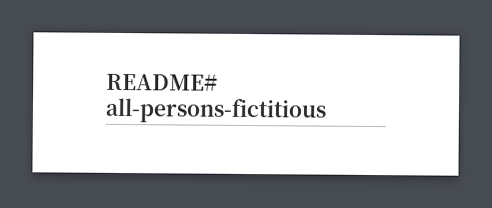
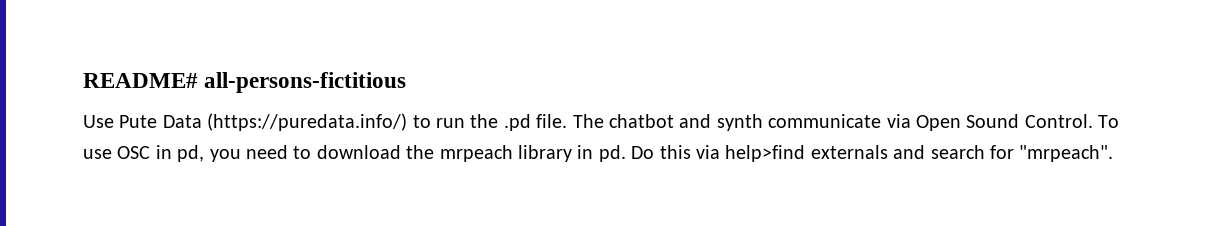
(327, 110) none -> [83,113,1120,131] [83,145,1114,162] // Use Pute Data (https://puredata.info/) to run the .pd file. The chatbot and synth communicate via Open Sound Control. To use OSC in pd, you need to download the mrpeach library in pd. Do this via help>find externals and search for "mrpeach".

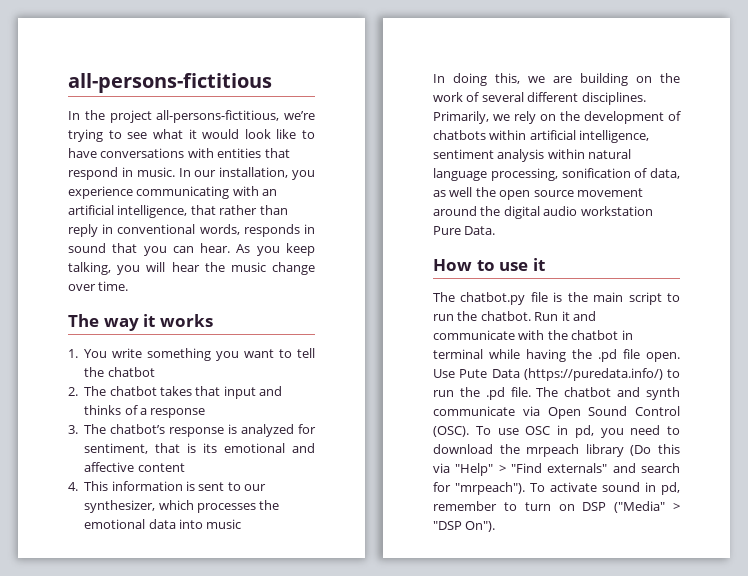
[83,73,198,88] README# -> (68, 83) none
(407, 82) none -> [68,110,315,123] [68,129,315,142] [68,148,290,158] [68,167,315,180] [68,186,278,199] [68,205,288,218] [68,224,315,237] [68,243,315,256] [68,262,315,275] [68,281,129,291] [68,314,213,331] [68,348,316,361] [84,367,155,377] [68,386,283,399] [84,405,206,418] [68,424,316,437] [84,443,315,454] [84,462,185,472] [68,481,267,491] [84,500,280,513] [84,519,242,529] [433,73,680,86] [433,92,646,105] [433,111,681,124] [433,130,650,143] [433,149,632,162] [433,168,680,181] [433,187,643,200] [433,206,653,219] [433,226,496,235] [433,258,545,271] [433,292,680,305] [433,311,596,321] [433,330,633,340] [433,349,680,362] In the project all-persons-fictitious, we’re trying to see what it would look like to have conversations with entities that respond in music. In our installation, you experience communicating with an artificial intelligence, that rather than reply in conventional words, responds in sound that you can hear. As you keep talking, you will hear the music change over time. // The way it works // 1. You write something you want to tell the chatbot // 2. The chatbot takes that input and thinks of a response // 3. The chatbot’s response is analyzed for sentiment, that is its emotional and affective content // 4. This information is sent to our synthesizer, which processes the emotional data into music // In doing this, we are building on the work of several different disciplines. Primarily, we rely on the development of chatbots within artificial intelligence, sentiment analysis within natural language processing, sonification of data, as well the open source movement around the digital audio workstation Pure Data. // How to use it // The chatbot.py file is the main script to run the chatbot. Run it and communicate with the chatbot in terminal while having the .pd file open.
[1024,114,1093,128] Control. -> [635,406,680,416] [433,426,469,437] Control (OSC).
[577,145,1114,162] in pd. Do this via help>find externals and search for "mrpeach". -> [630,444,680,456] [433,463,680,476] [433,482,680,495] [433,501,680,513] [433,521,496,532] (Do this via "Help" > "Find externals" and search for "mrpeach"). To activate sound in pd, remember to turn on DSP ("Media" > "DSP On").

